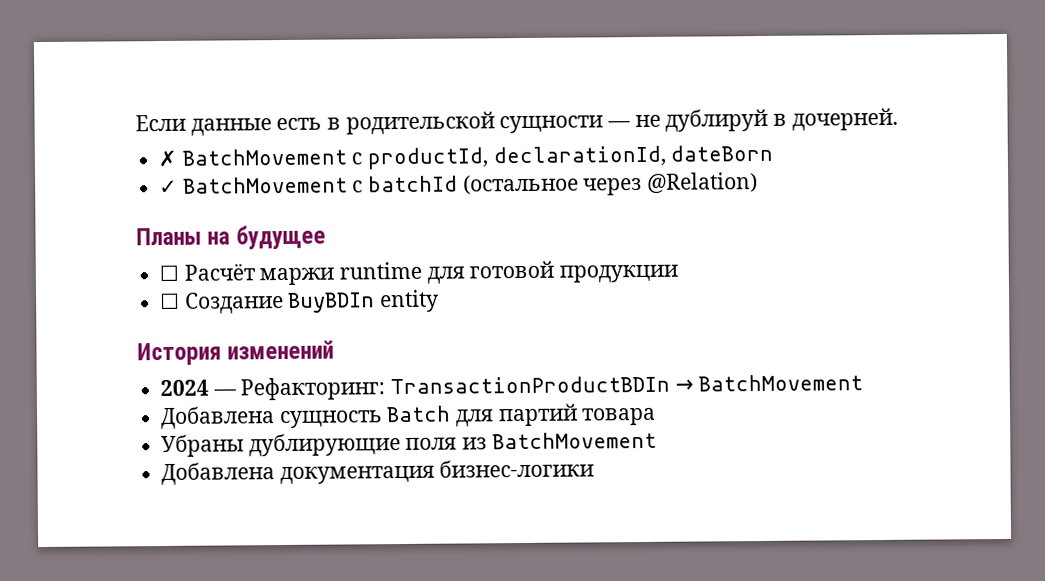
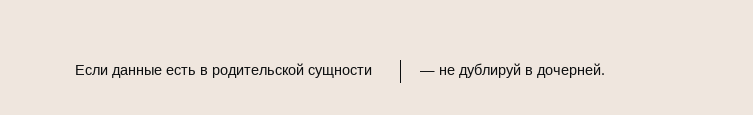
[158,144,774,170] [159,172,759,196] [136,224,326,250] [159,260,679,286] [160,289,440,314] [137,340,335,366] [160,374,864,401] [160,403,657,430] [161,431,657,458] [161,459,595,486] // ✗ BatchMovement с productId, declarationId, dateBorn // ✓ BatchMovement с batchId (остальное через @Relation) // Планы на будущее // ☐ Расчёт маржи runtime для готовой продукции // ☐ Создание BuyBDIn entity // История изменений // 2024 — Рефакторинг: TransactionProductBDIn → BatchMovement // Добавлена сущность Batch для партий товара // Убраны дублирующие поля из BatchMovement // Добавлена документация бизнес-логики -> (605, 70) none

